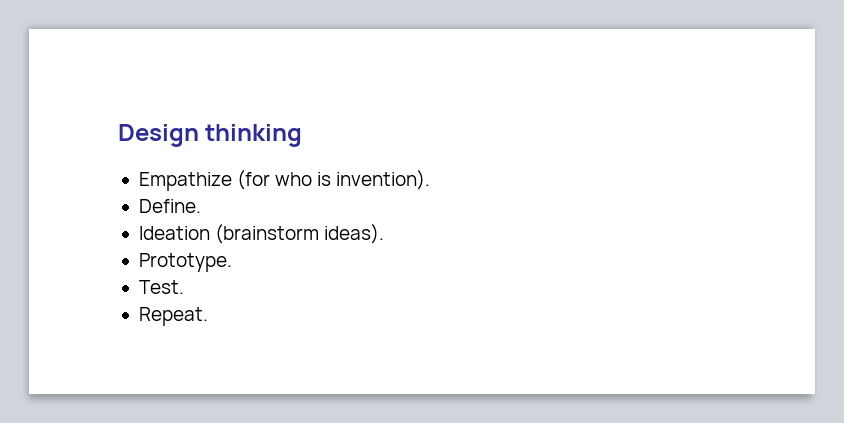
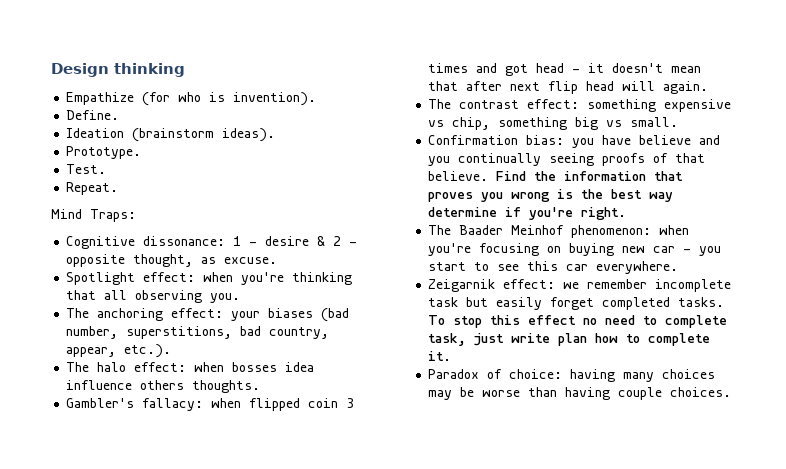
(208, 316) none -> [51,209,136,222] [66,236,358,249] [66,254,278,267] [66,272,353,285] [66,290,241,303] [66,308,350,322] [66,326,330,339] [66,344,172,358] [66,362,315,372] [66,380,261,393] [66,398,355,411] [428,63,702,76] [428,81,709,94] [428,99,732,112] [428,117,679,130] [428,135,721,148] [428,153,706,166] [428,171,684,181] [428,189,674,202] [428,207,627,220] [428,225,690,238] [428,243,722,256] [428,261,679,274] [428,279,732,292] [428,297,725,310] [428,315,728,328] [428,333,711,346] [428,351,452,361] [428,369,716,382] [428,387,732,400] // Mind Traps: // Cognitive dissonance: 1 - desire & 2 - opposite thought, as excuse. // Spotlight effect: when you're thinking that all observing you. // The anchoring effect: your biases (bad number, superstitions, bad country, appear, etc.). // The halo effect: when bosses idea influence others thoughts. // Gambler's fallacy: when flipped coin 3 times and got head - it doesn't mean that after next flip head will again. // The contrast effect: something expensive vs chip, something big vs small. // Confirmation bias: you have believe and you continually seeing proofs of that believe. Find the information that proves you wrong is the best way determine if you're right. // The Baader Meinhof phenomenon: when you're focusing on buying new car - you start to see this car everywhere. // Zeigarnik effect: we remember incomplete task but easily forget completed tasks. To stop this effect no need to complete task, just write plan how to complete it. // Paradox of choice: having many choices may be worse than having couple choices.

